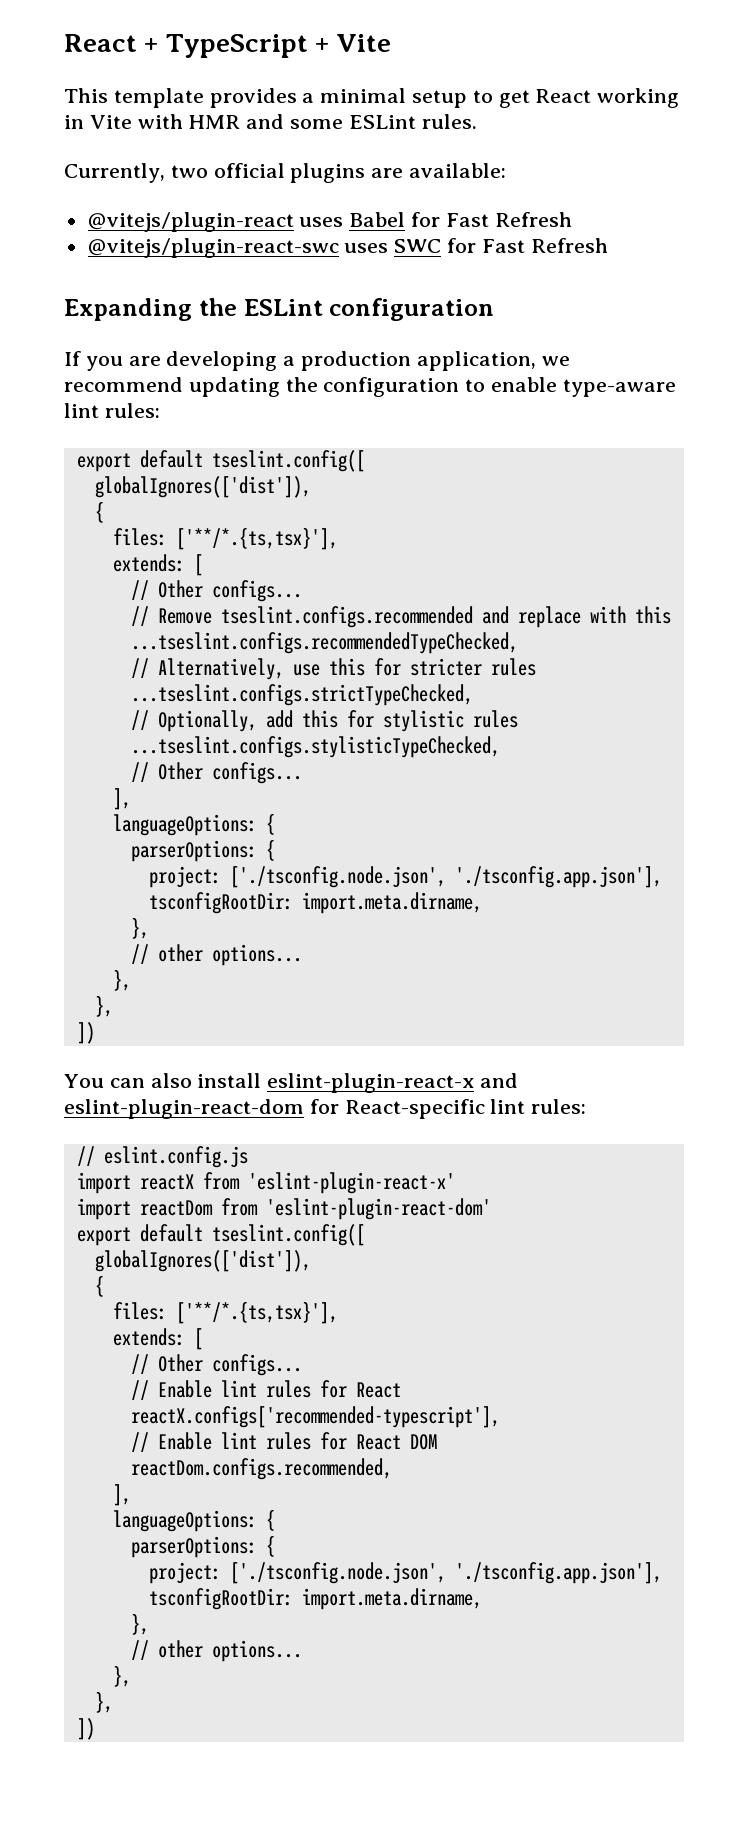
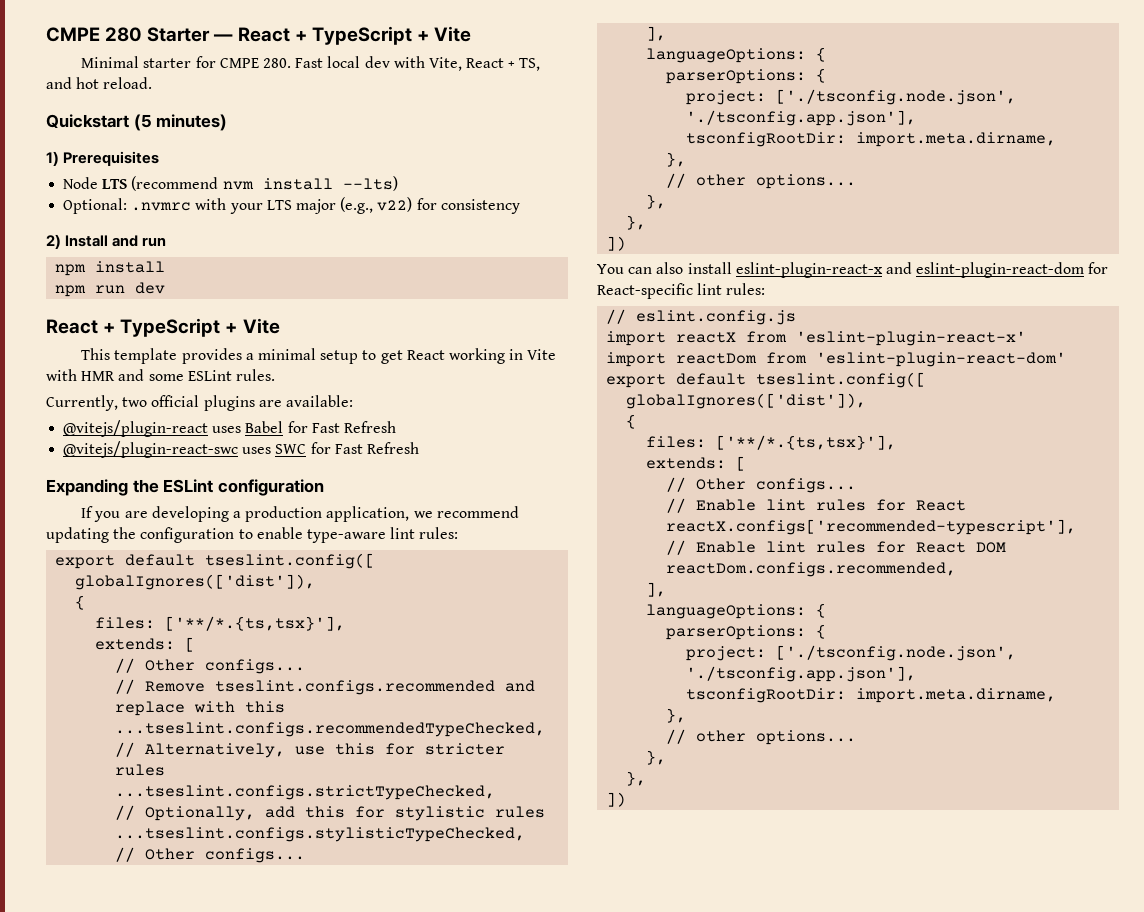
(64, 43) none -> [46,26,472,45] [81,56,541,71] [46,77,153,89] [46,114,228,131] [46,151,160,166] [63,176,398,191] [63,197,520,214] [46,234,167,249] [55,261,166,276] [55,282,166,297] CMPE 280 Starter — React + TypeScript + Vite // Minimal starter for CMPE 280. Fast local dev with Vite, React + TS, and hot reload. // Quickstart (5 minutes) // 1) Prerequisites // Node LTS (recommend nvm install --lts) // Optional: .nvmrc with your LTS major (e.g., v22) for consistency // 2) Install and run // npm install // npm run dev //

